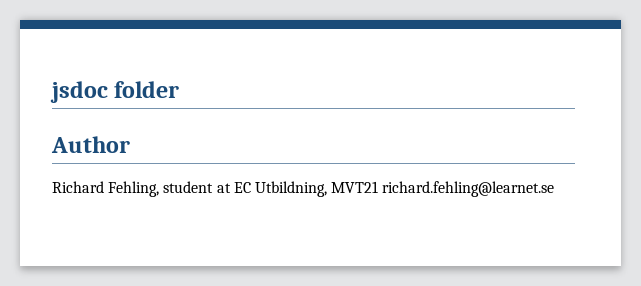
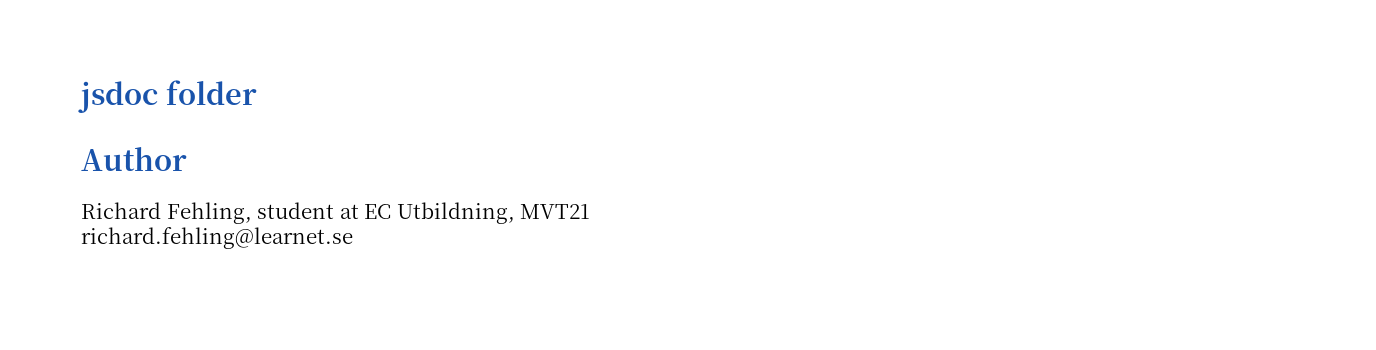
(379, 187) none -> (591, 211) //

